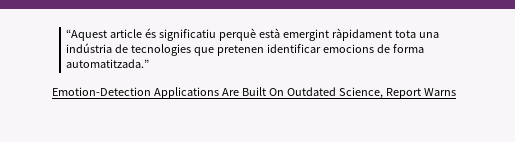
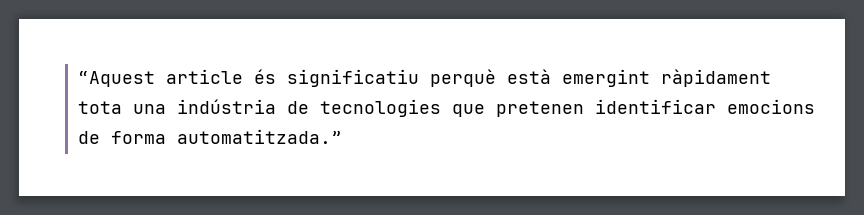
[52,87,456,99] // Emotion-Detection Applications Are Built On Outdated Science, Report Warns -> (342, 136) none

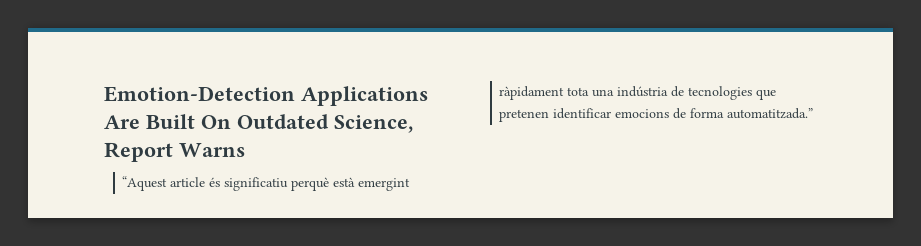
(77, 79) none -> [104,86,428,106] [104,114,413,133] [104,142,245,162] Emotion-Detection Applications Are Built On Outdated Science, Report Warns //

